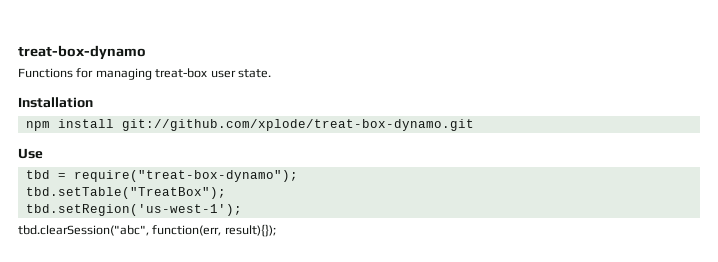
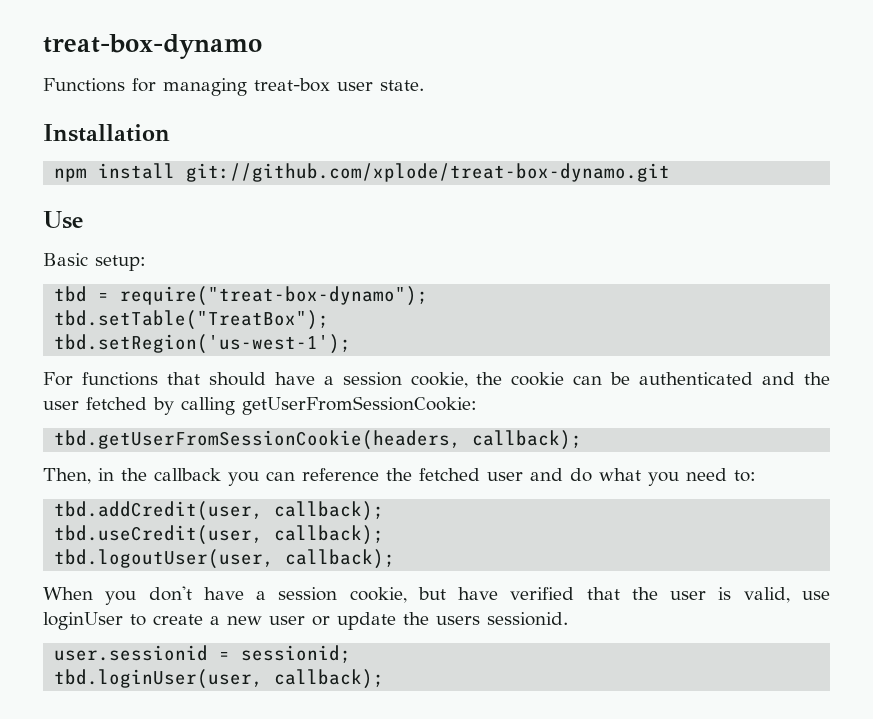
(43, 153) none -> [43,253,146,271] // Basic setup:
[18,224,276,237] tbd.clearSession("abc", function(err, result){}); -> [43,372,831,388] [43,396,477,415] [54,430,583,450] [43,468,756,486] [54,501,385,521] [54,525,385,545] [54,549,396,569] [43,586,830,605] [43,612,568,630] [54,645,352,663] [54,669,385,689] For functions that should have a session cookie, the cookie can be authenticated and the user fetched by calling getUserFromSessionCookie: // tbd.getUserFromSessionCookie(headers, callback); // Then, in the callback you can reference the fetched user and do what you need to: // tbd.addCredit(user, callback); // tbd.useCredit(user, callback); // tbd.logoutUser(user, callback); // When you don't have a session cookie, but have verified that the user is valid, use loginUser to create a new user or update the users sessionid. // user.sessionid = sessionid; // tbd.loginUser(user, callback);

